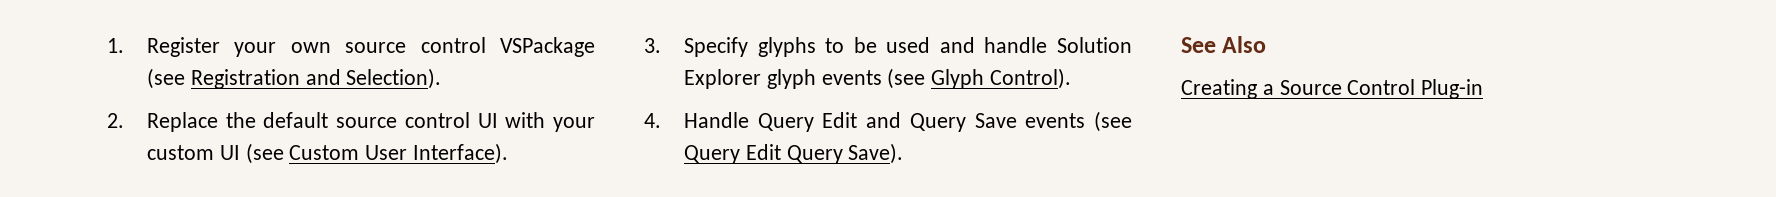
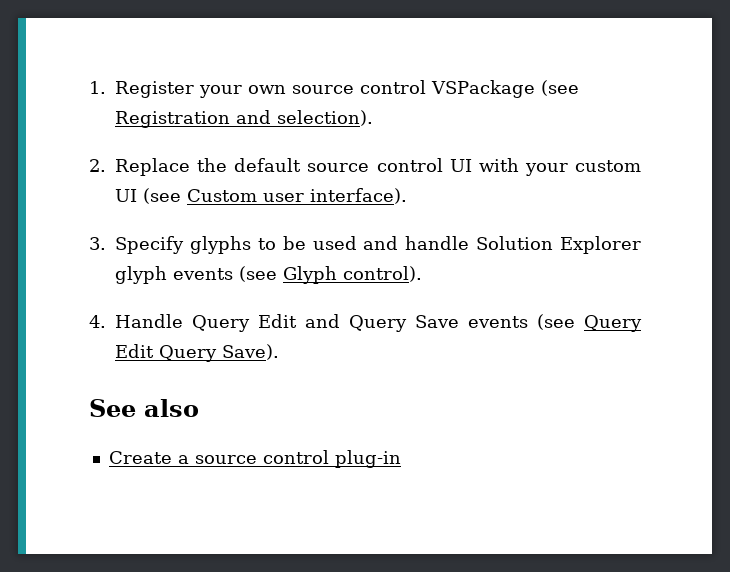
[346,68,442,89] Selection). -> [277,110,374,126] selection).
[365,143,508,164] User Interface). -> [263,188,408,204] user interface).
[989,68,1071,89] Control). -> [343,266,423,282] control).
[1222,36,1267,53] [1181,79,1484,99] Also // Creating a Source Control Plug-in -> [144,399,199,417] [108,450,401,468] also // Create a source control plug-in

